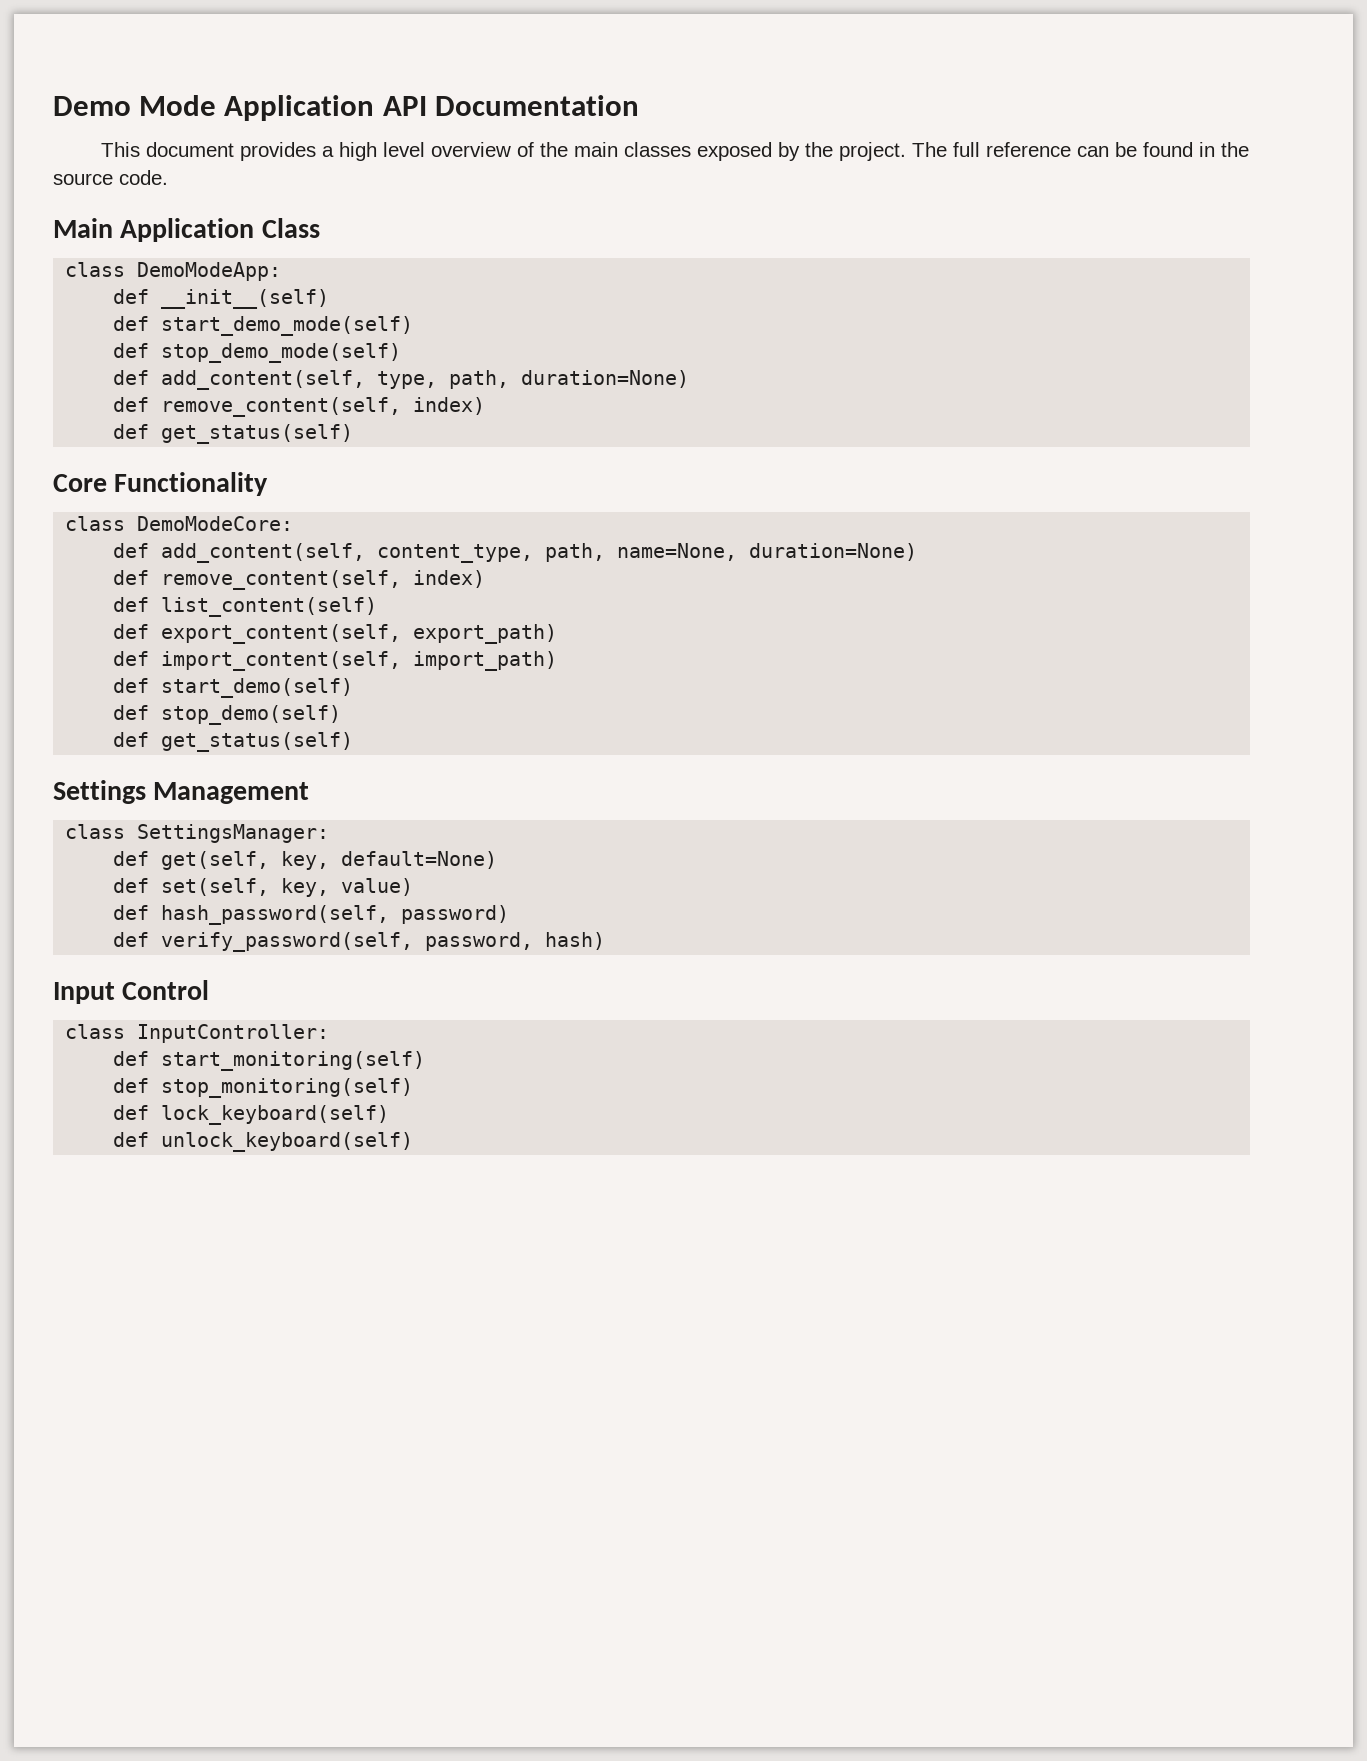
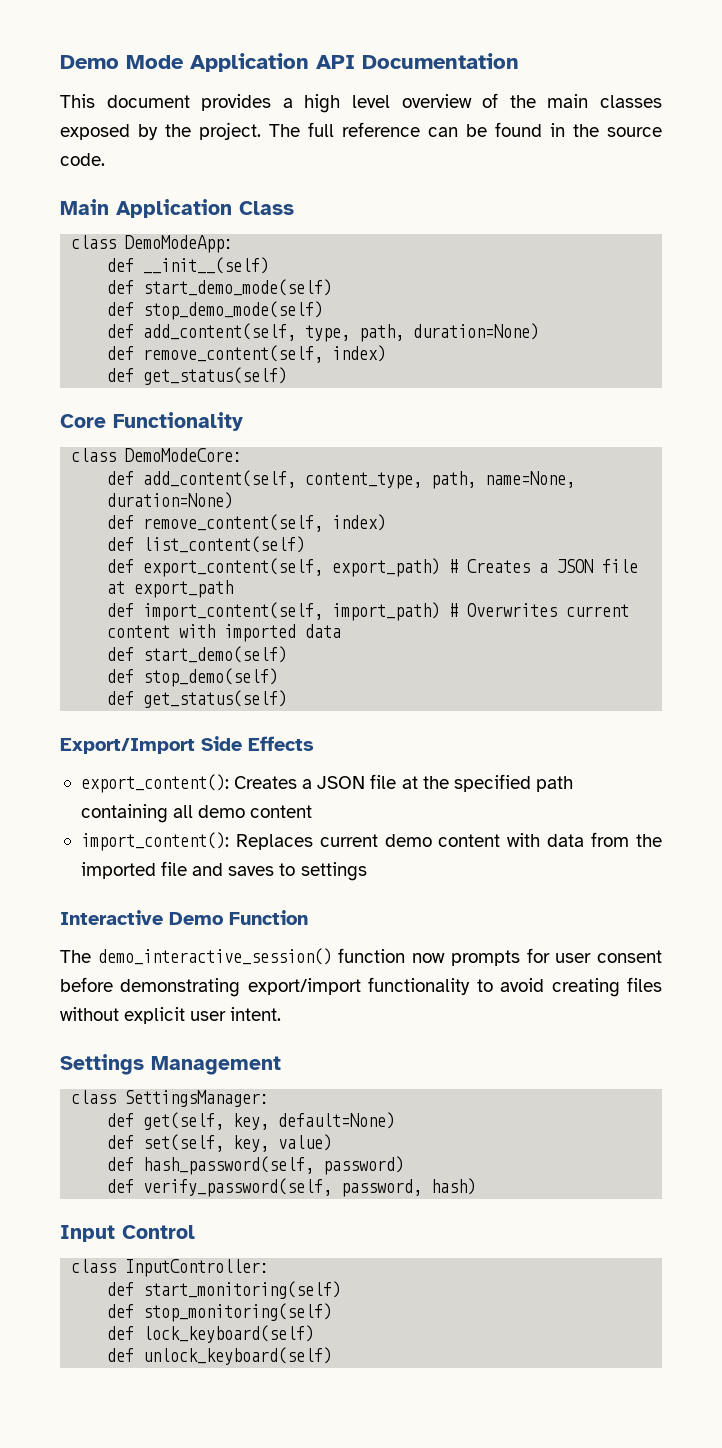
[113,651,558,671] // def import_content(self, import_path) -> [449,559,639,573] [107,580,234,598] [107,602,630,621] [107,624,342,642] # Creates a JSON file at export_path // def import_content(self, import_path) # Overwrites current content with imported data
(354, 742) none -> [60,736,314,754] [80,774,573,793] [80,804,313,823] [80,832,662,851] [80,861,367,881] [60,910,308,925] [60,948,662,966] [60,977,663,997] [60,1007,282,1024] // Export/Import Side Effects // export_content(): Creates a JSON file at the specified path containing all demo content // import_content(): Replaces current demo content with data from the imported file and saves to settings // Interactive Demo Function // The demo_interactive_session() function now prompts for user consent before demonstrating export/import functionality to avoid creating files without explicit user intent.

